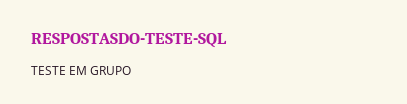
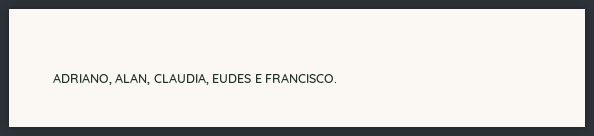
[31,33,227,48] [31,66,132,75] RESPOSTASDO-TESTE-SQL // TESTE EM GRUPO -> [53,73,337,85] ADRIANO, ALAN, CLAUDIA, EUDES E FRANCISCO.

